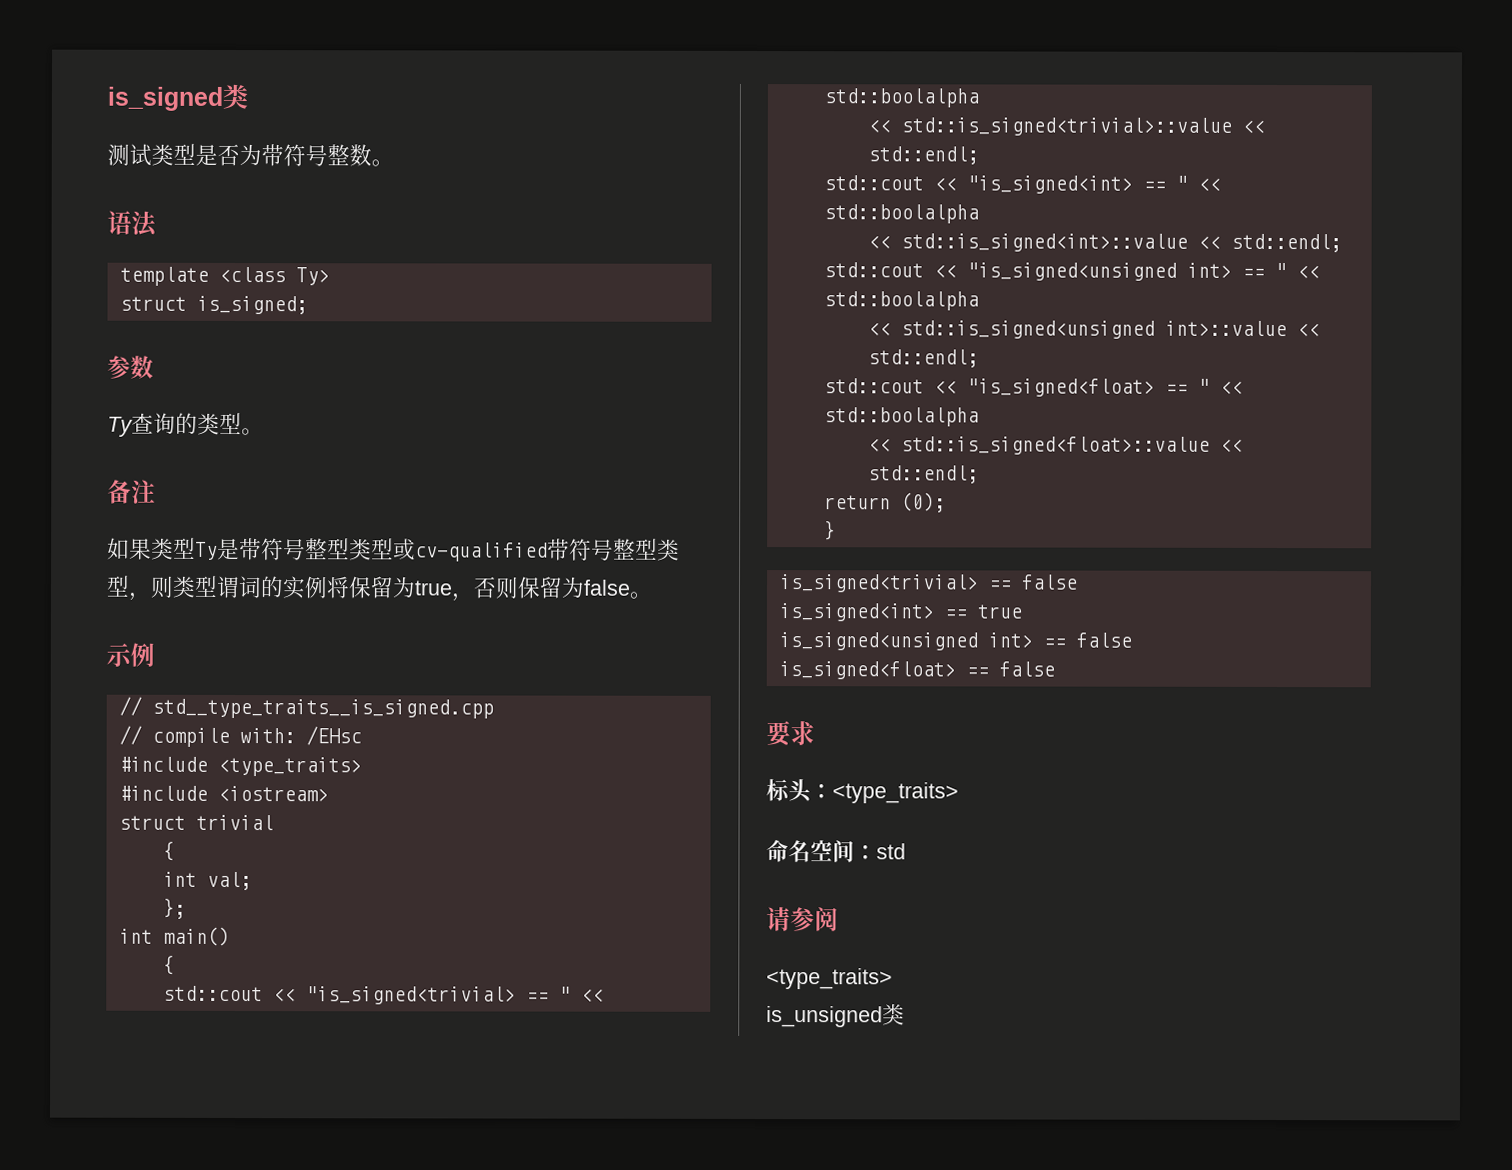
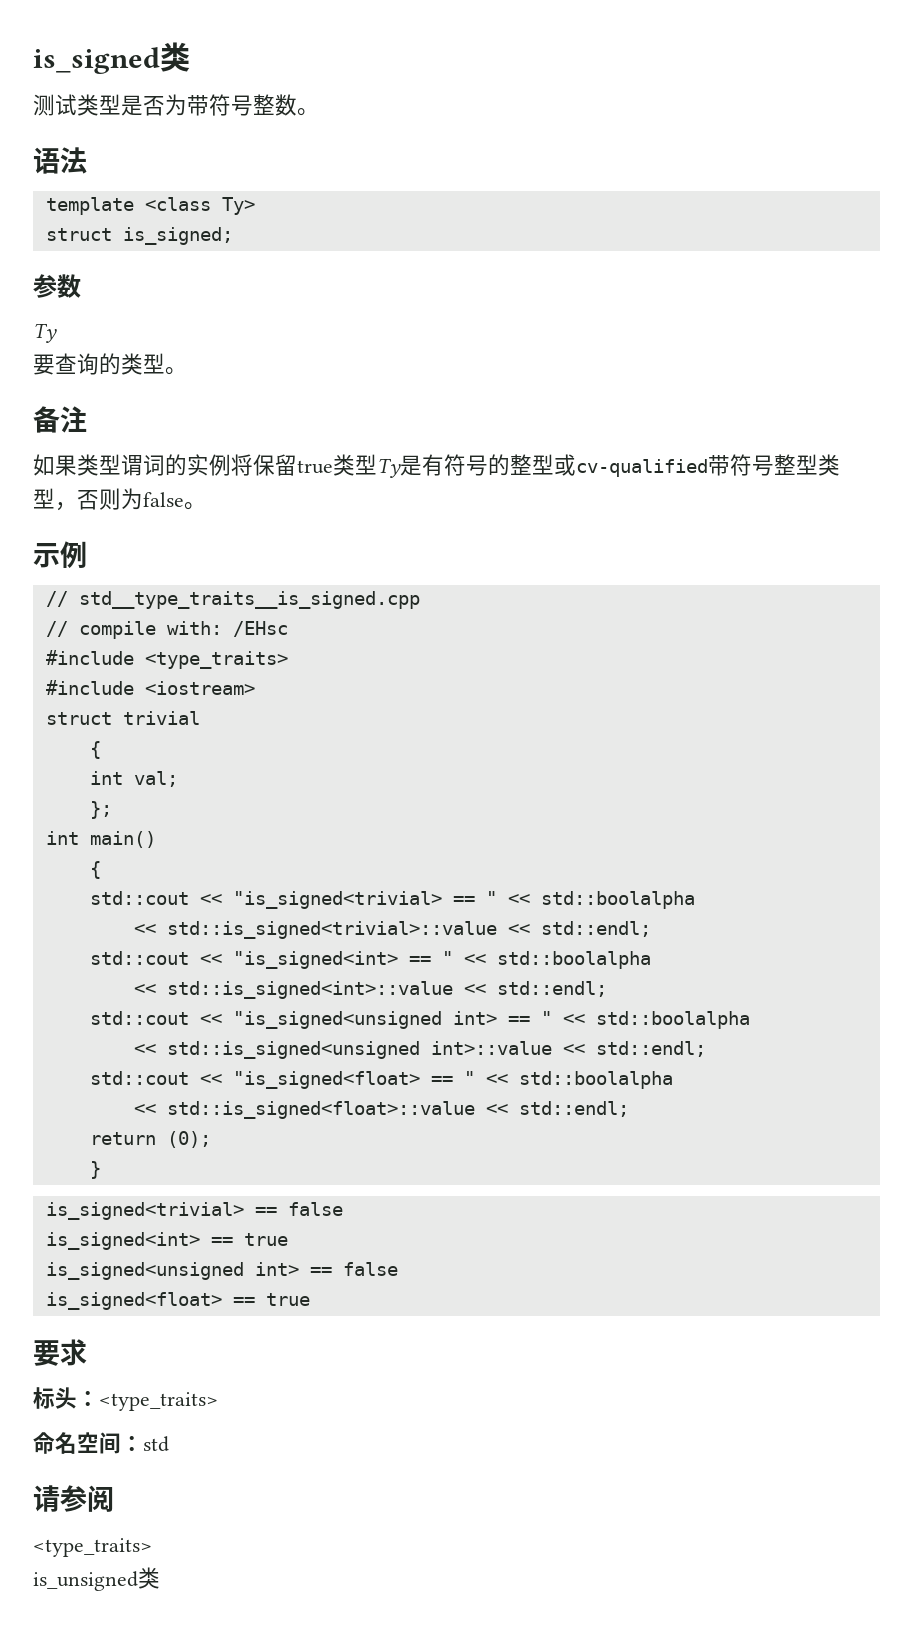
(133, 426) none -> [33,354,55,375] // 要
[195,537,372,561] Ty是带符号整型类 -> [121,454,532,478] 谓词的实例将保留true类型Ty是有符号的整
[150,575,563,602] 则类型谓词的实例将保留为true，否则保留 -> [77,488,121,510] 否则
[998,661,1055,677] false -> [265,1293,310,1306] true

